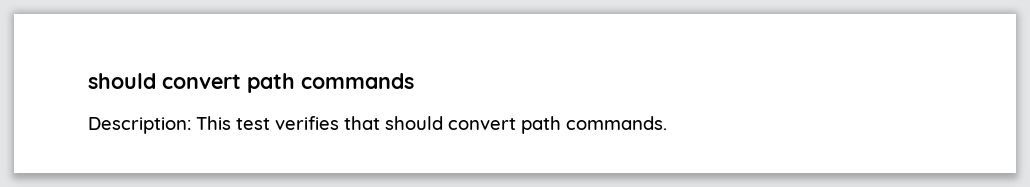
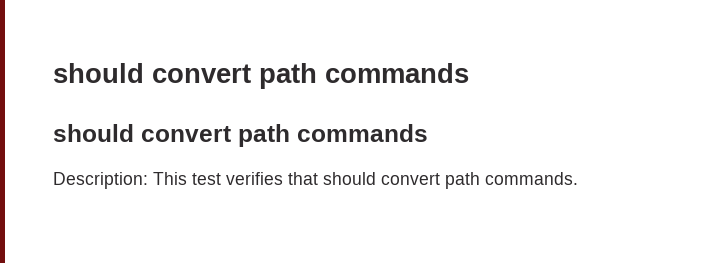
[88,73,414,93] should convert path commands -> [53,63,469,89] [53,124,428,147] should convert path commands // should convert path commands

